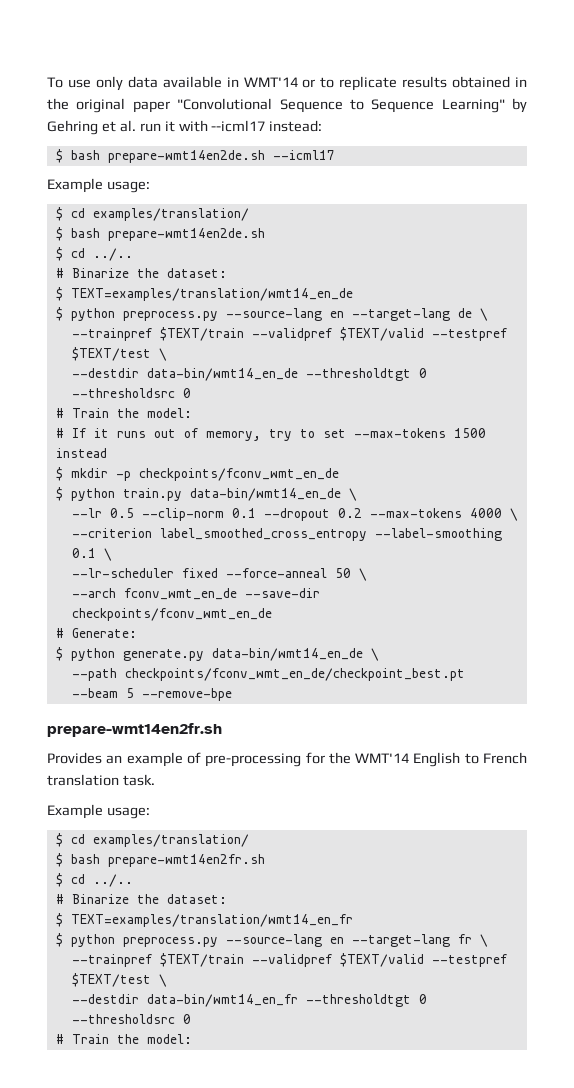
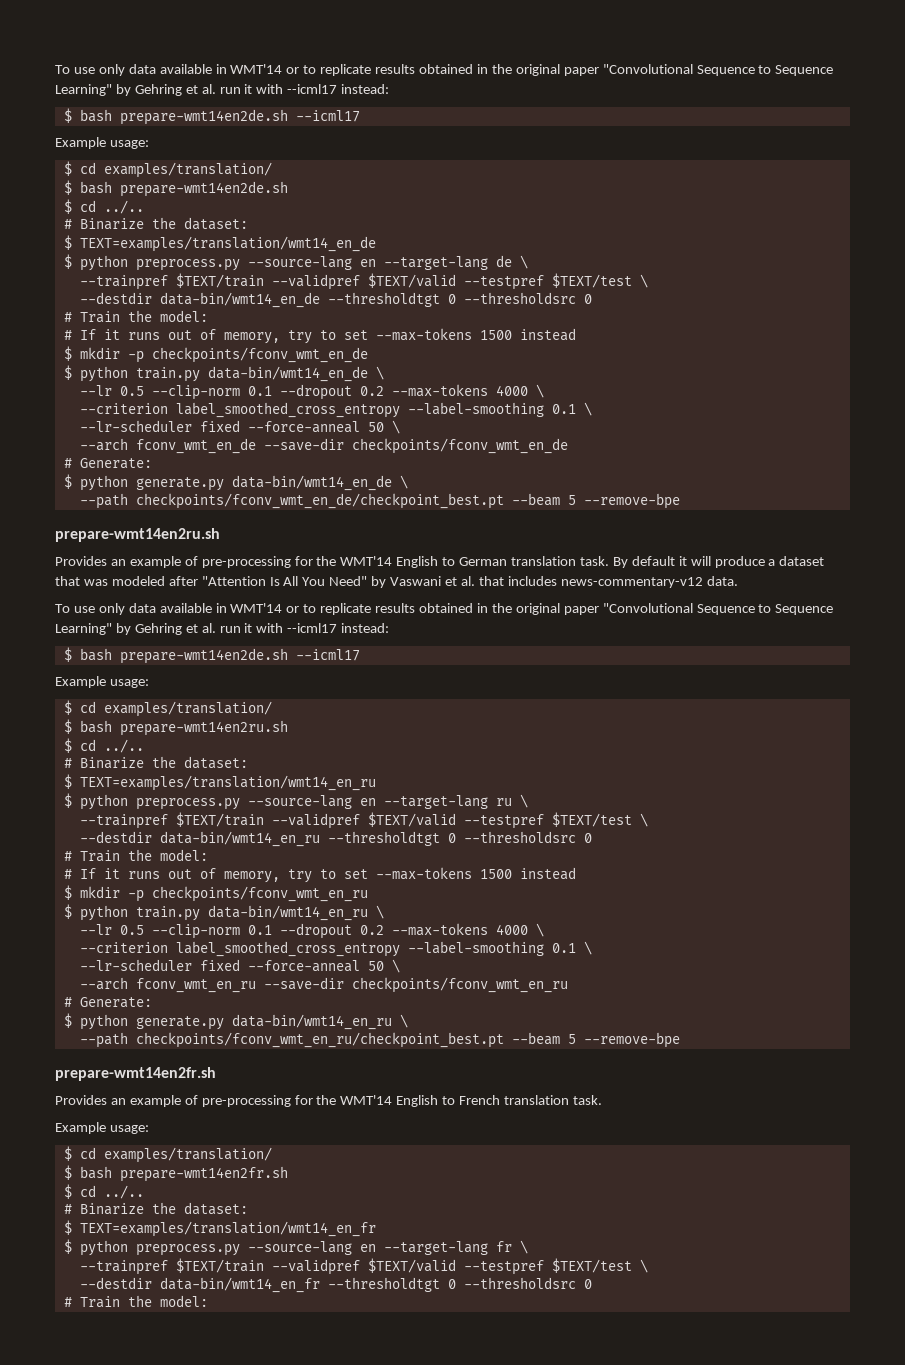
(232, 694) none -> [55,528,220,542] [55,556,825,568] [55,576,738,588] [55,603,834,615] [55,623,390,635] [63,647,360,664] [55,676,149,688] [63,700,272,717] [63,719,288,736] [63,738,144,753] [63,756,248,769] [63,774,376,791] [63,793,528,810] [79,812,648,829] [79,831,592,847] [63,849,208,862] [63,867,576,883] [63,885,368,902] [63,904,384,921] [79,923,544,939] [79,941,592,957] [79,959,400,973] [79,977,568,993] [63,997,152,1008] [63,1013,408,1030] [79,1032,680,1048] // prepare-wmt14en2ru.sh // Provides an example of pre-processing for the WMT'14 English to German translation task. By default it will produce a dataset that was modeled after "Attention Is All You Need" by Vaswani et al. that includes news-commentary-v12 data. // To use only data available in WMT'14 or to replicate results obtained in the original paper "Convolutional Sequence to Sequence Learning" by Gehring et al. run it with --icml17 instead: // $ bash prepare-wmt14en2de.sh --icml17 // Example usage: // $ cd examples/translation/ // $ bash prepare-wmt14en2ru.sh // $ cd ../.. // # Binarize the dataset: // $ TEXT=examples/translation/wmt14_en_ru // $ python preprocess.py --source-lang en --target-lang ru \ // --trainpref $TEXT/train --validpref $TEXT/valid --testpref $TEXT/test \ // --destdir data-bin/wmt14_en_ru --thresholdtgt 0 --thresholdsrc 0 // # Train the model: // # If it runs out of memory, try to set --max-tokens 1500 instead // $ mkdir -p checkpoints/fconv_wmt_en_ru // $ python train.py data-bin/wmt14_en_ru \ // --lr 0.5 --clip-norm 0.1 --dropout 0.2 --max-tokens 4000 \ // --criterion label_smoothed_cross_entropy --label-smoothing 0.1 \ // --lr-scheduler fixed --force-anneal 50 \ // --arch fconv_wmt_en_ru --save-dir checkpoints/fconv_wmt_en_ru // # Generate: // $ python generate.py data-bin/wmt14_en_ru \ // --path checkpoints/fconv_wmt_en_ru/checkpoint_best.pt --beam 5 --remove-bpe

